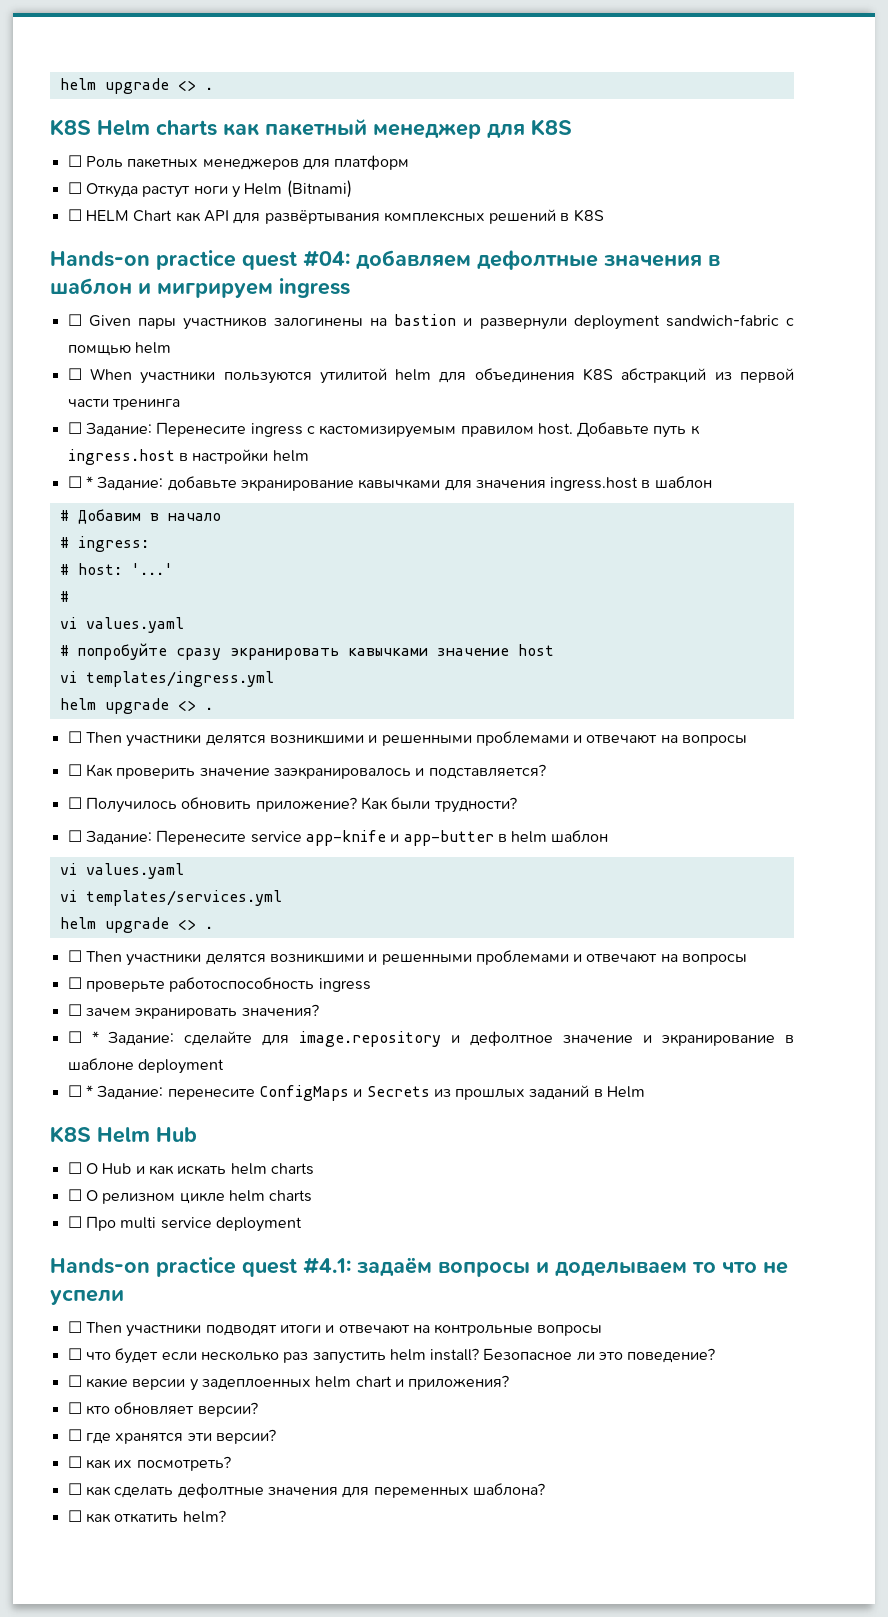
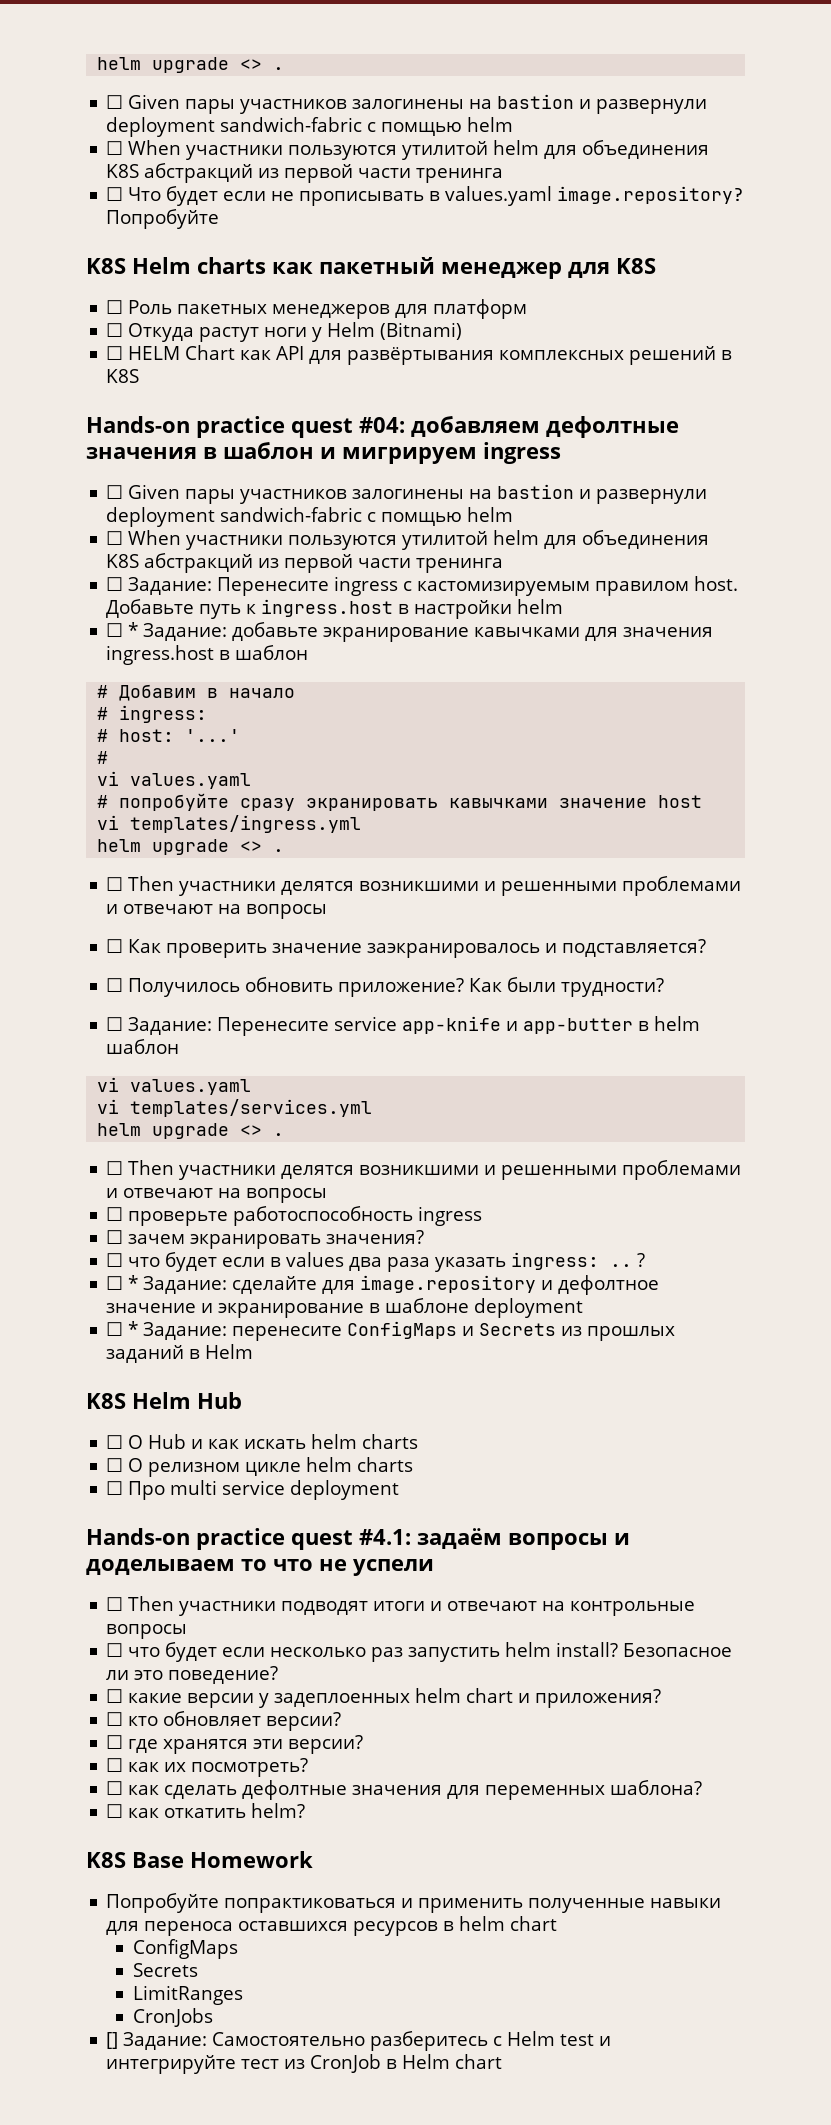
[59,78,213,94] helm upgrade <> . -> [97,57,285,73] [106,94,708,114] [106,117,514,137] [106,140,710,160] [106,163,504,183] [106,186,745,206] [106,209,220,229] helm upgrade <> . // ☐ Given пары участников залогинены на bastion и развернули deployment sandwich-fabric с помщью helm // ☐ When участники пользуются утилитой helm для объединения K8S абстракций из первой части тренинга // ☐ Что будет если не прописывать в values.yaml image.repository? Попробуйте
(319, 1010) none -> [106,1252,646,1272] // ☐ что будет если в values два раза указать ingress: .. ?
(226, 1516) none -> [86,1851,313,1868] [106,1893,722,1913] [106,1916,558,1936] [132,1939,238,1959] [132,1963,198,1977] [132,1985,243,2005] [132,2008,213,2027] [106,2031,612,2051] [106,2054,503,2074] // K8S Base Homework // Попробуйте попрактиковаться и применить полученные навыки для переноса оставшихся ресурсов в helm chart // ConfigMaps // Secrets // LimitRanges // CronJobs // [] Задание: Самостоятельно разберитесь с Helm test и интегрируйте тест из CronJob в Helm chart

